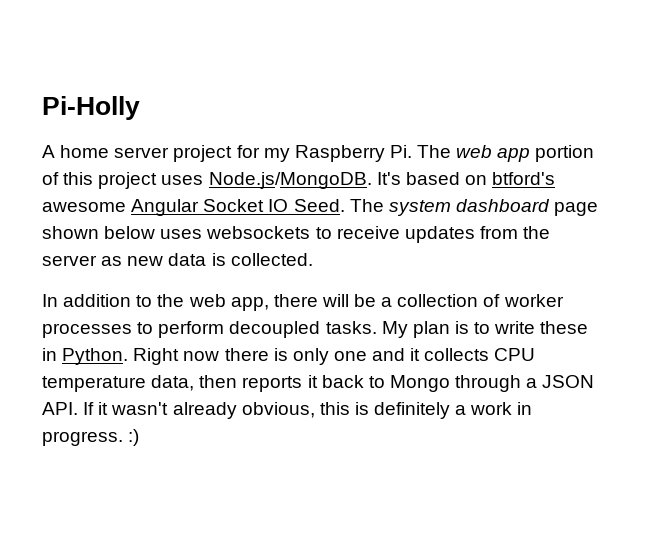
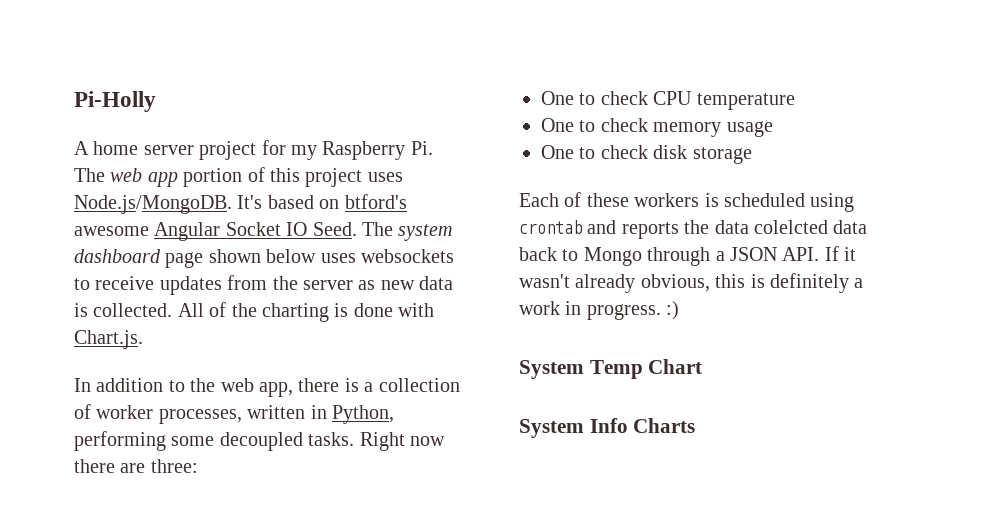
(313, 259) none -> [177,302,435,322] [74,330,143,349] All of the charting is done with Chart.js.
[321,294,377,307] will be -> [344,378,359,392] is
[42,321,589,338] [42,348,536,365] [42,375,318,392] processes to perform decoupled tasks. My plan is to write these in Python. Right now there is only one and it collects CPU temperature data, then reports it -> [158,405,394,424] [74,431,445,451] [74,459,198,473] [541,91,795,110] [541,118,773,137] [541,145,752,164] [519,192,855,212] [519,220,868,239] processes, written in Python, performing some decoupled tasks. Right now there are three: // One to check CPU temperature // One to check memory usage // One to check disk storage // Each of these workers is scheduled using crontab and reports the data colelcted data
(140, 437) none -> [519,359,703,379] [519,418,696,438] // System Temp Chart // System Info Charts

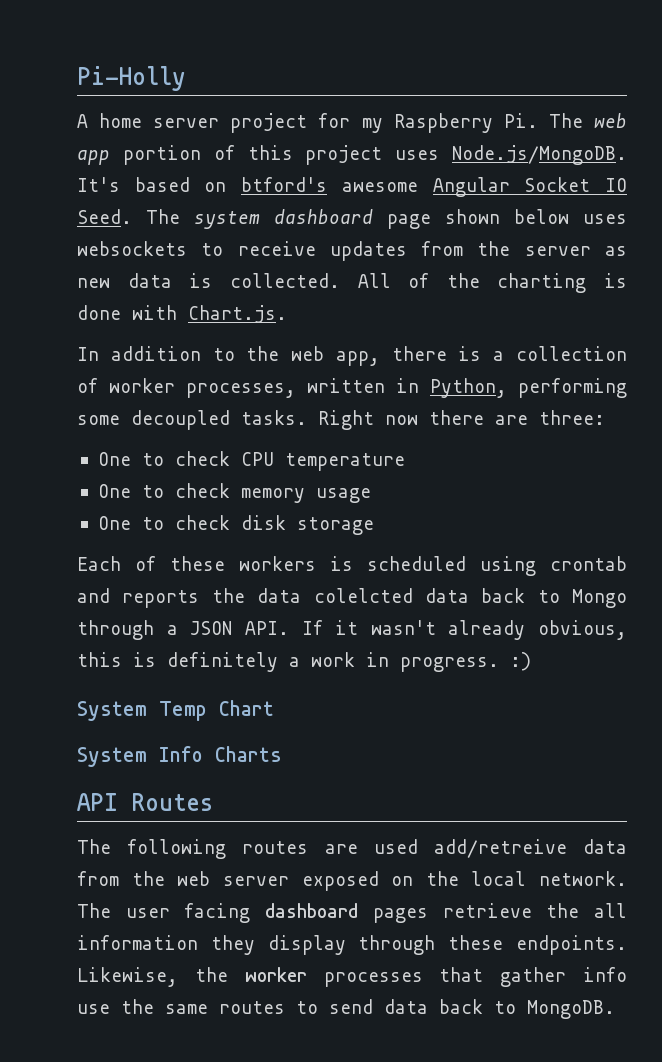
(696, 425) none -> [77,793,213,811] [77,839,627,859] [77,871,627,891] [77,903,627,923] [77,935,627,955] [77,967,627,987] [77,999,615,1019] // API Routes // The following routes are used add/retreive data from the web server exposed on the local network. The user facing dashboard pages retrieve the all information they display through these endpoints. Likewise, the worker processes that gather info use the same routes to send data back to MongoDB.

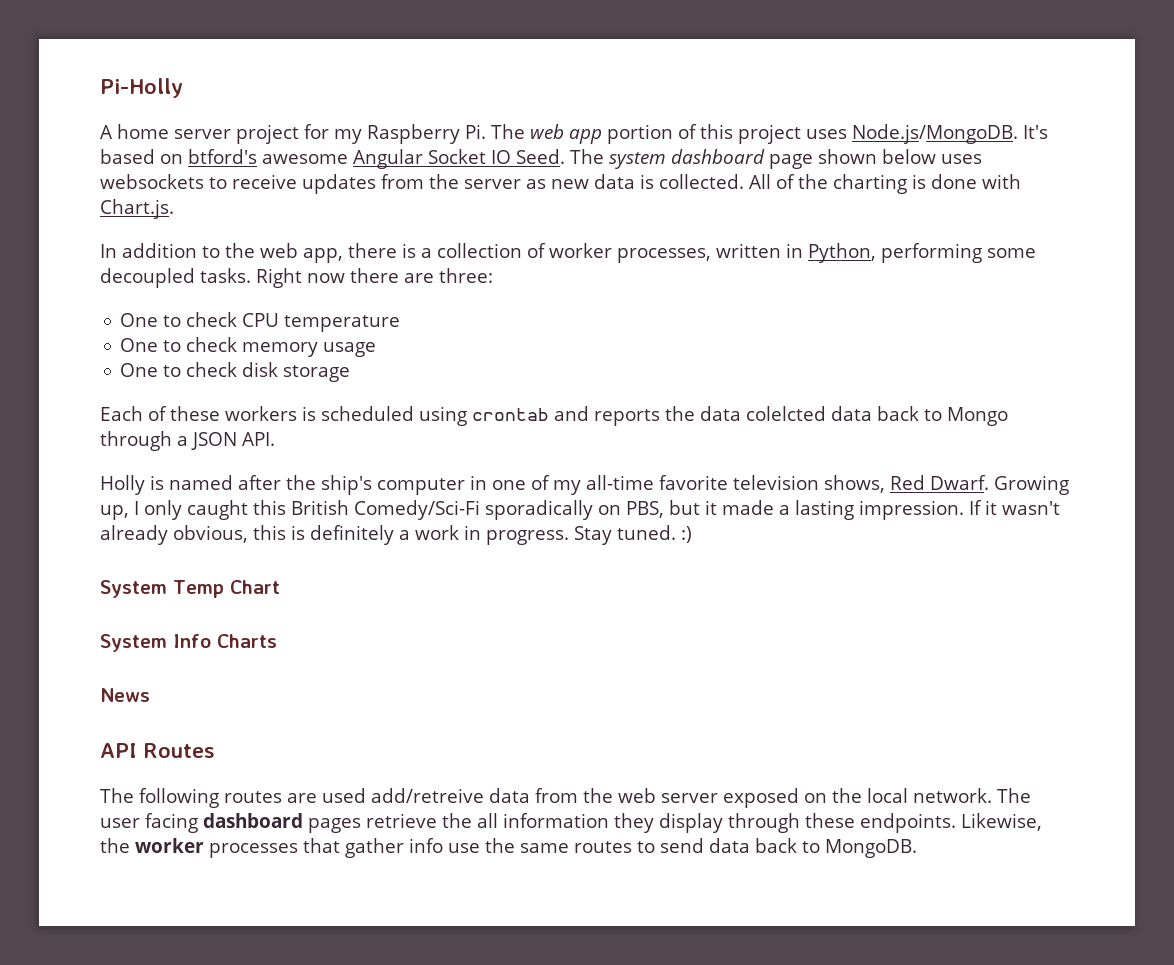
(289, 628) none -> [100,475,1069,495] [100,500,964,520] // Holly is named after the ship's computer in one of my all-time favorite television shows, Red Dwarf. Growing up, I only caught this British Comedy/Sci-Fi sporadically on PBS, but it made a lasting impression.
(499, 664) none -> [574,525,676,545] Stay tuned.
(282, 754) none -> [100,688,150,702] // News

